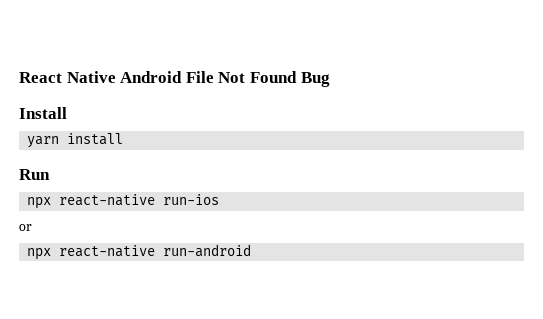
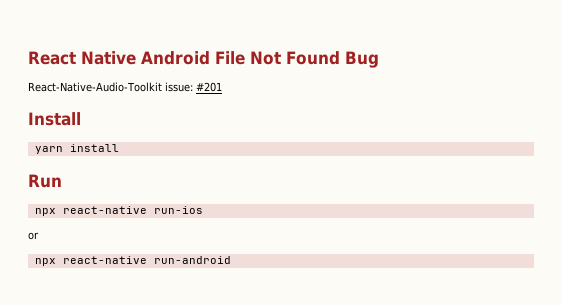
(330, 79) none -> [28,82,222,92] // React-Native-Audio-Toolkit issue: #201

